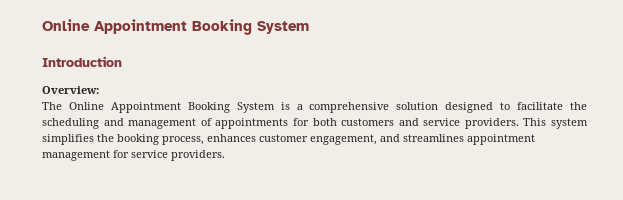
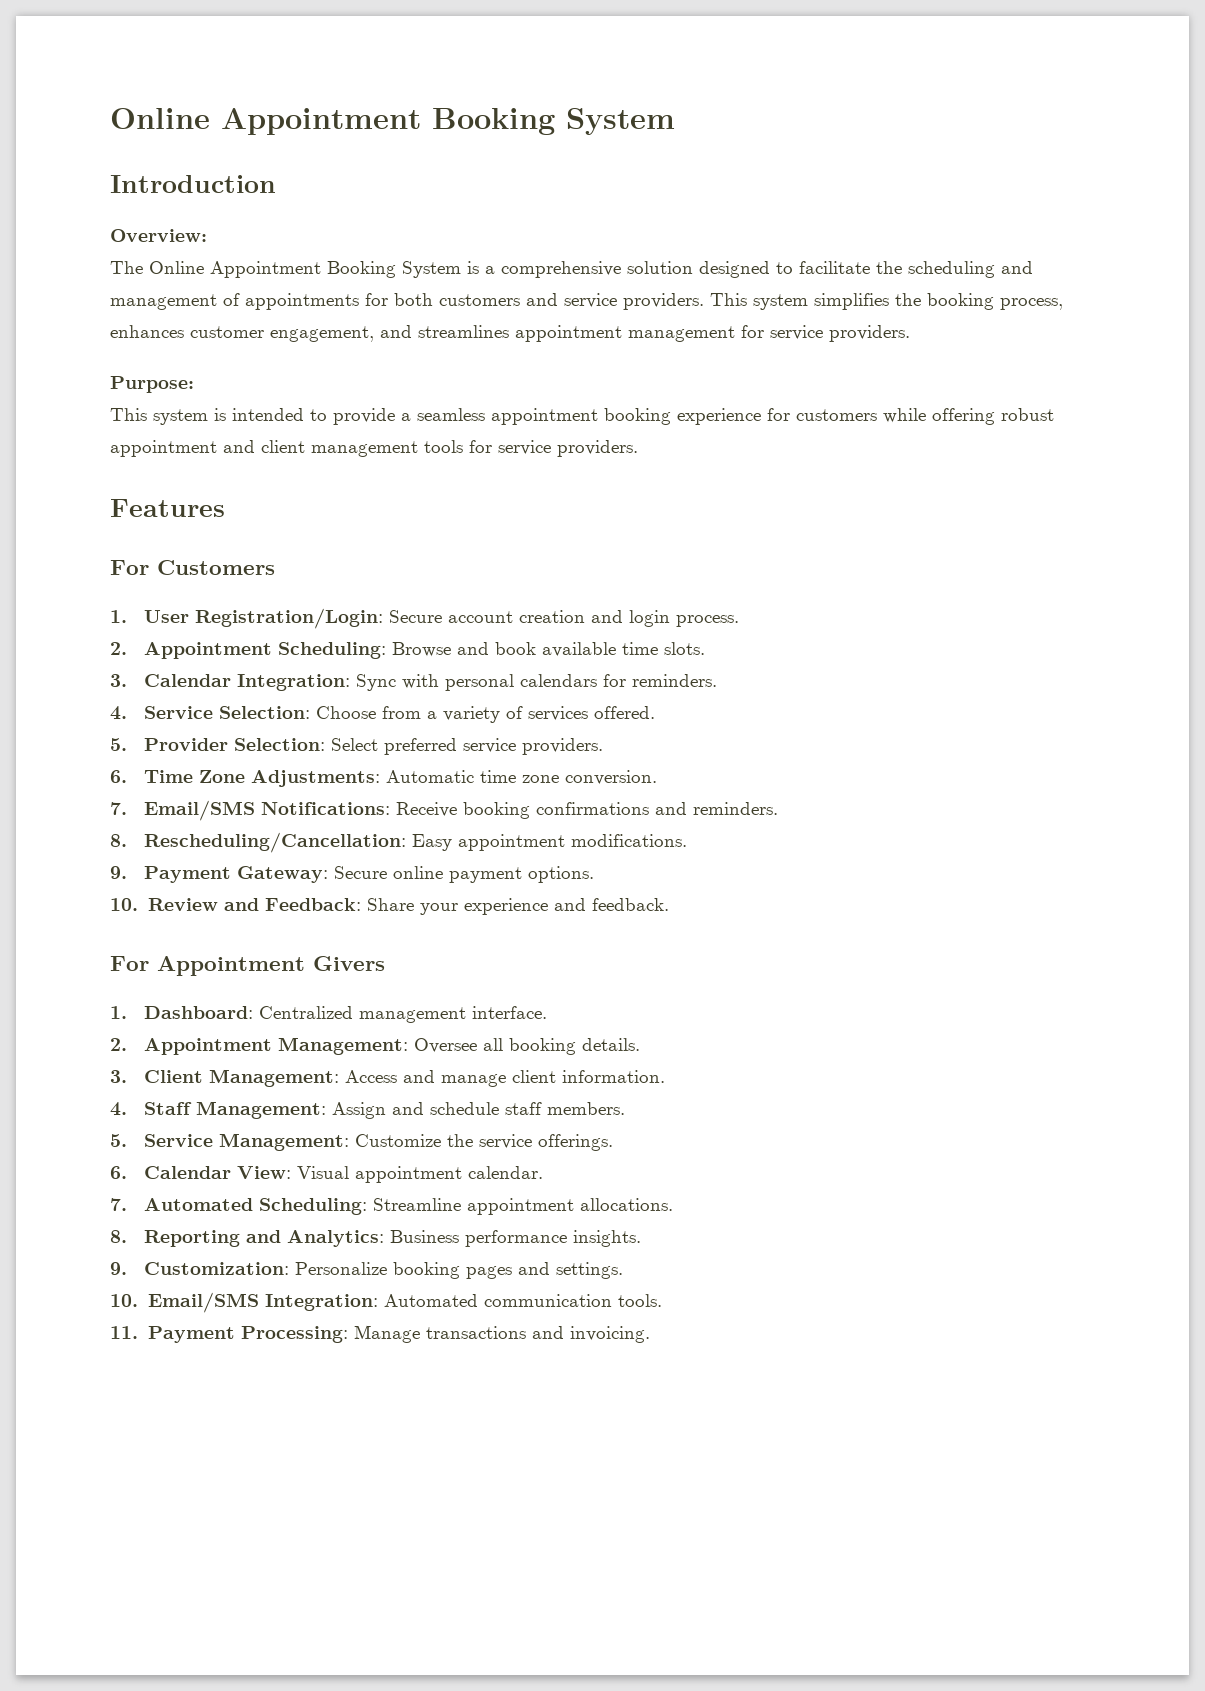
(225, 155) none -> [110,376,194,393] [110,408,1054,425] [110,440,638,457] [110,499,225,517] [110,560,275,575] [110,608,740,629] [110,642,706,659] [110,674,718,691] [110,706,656,723] [110,738,604,755] [110,770,658,787] [110,800,779,821] [110,832,688,853] [110,866,595,883] [110,898,669,915] [110,956,385,976] [110,1006,548,1023] [110,1037,641,1055] [110,1069,666,1087] [110,1101,626,1119] [110,1133,614,1151] [110,1166,544,1183] [110,1198,674,1215] [110,1230,642,1247] [110,1262,624,1279] [110,1292,662,1313] [110,1325,650,1343] // Purpose: // This system is intended to provide a seamless appointment booking experience for customers while offering robust appointment and client management tools for service providers. // Features // For Customers // 1. User Registration/Login: Secure account creation and login process. // 2. Appointment Scheduling: Browse and book available time slots. // 3. Calendar Integration: Sync with personal calendars for reminders. // 4. Service Selection: Choose from a variety of services offered. // 5. Provider Selection: Select preferred service providers. // 6. Time Zone Adjustments: Automatic time zone conversion. // 7. Email/SMS Notifications: Receive booking confirmations and reminders. // 8. Rescheduling/Cancellation: Easy appointment modifications. // 9. Payment Gateway: Secure online payment options. // 10. Review and Feedback: Share your experience and feedback. // For Appointment Givers // 1. Dashboard: Centralized management interface. // 2. Appointment Management: Oversee all booking details. // 3. Client Management: Access and manage client information. // 4. Staff Management: Assign and schedule staff members. // 5. Service Management: Customize the service offerings. // 6. Calendar View: Visual appointment calendar. // 7. Automated Scheduling: Streamline appointment allocations. // 8. Reporting and Analytics: Business performance insights. // 9. Customization: Personalize booking pages and settings. // 10. Email/SMS Integration: Automated communication tools. // 11. Payment Processing: Manage transactions and invoicing.

